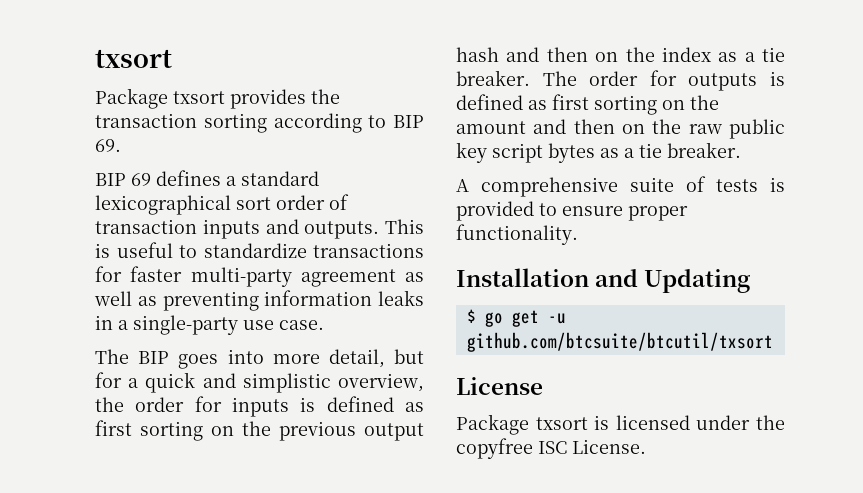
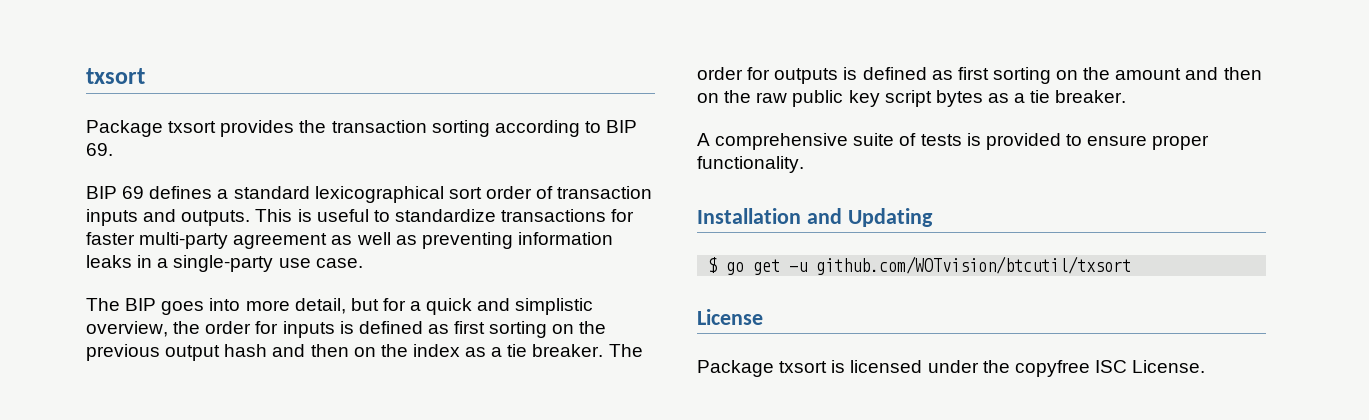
[466,332,773,352] github.com/btcsuite/btcutil/txsort -> [816,256,1132,275] github.com/WOTvision/btcutil/txsort

